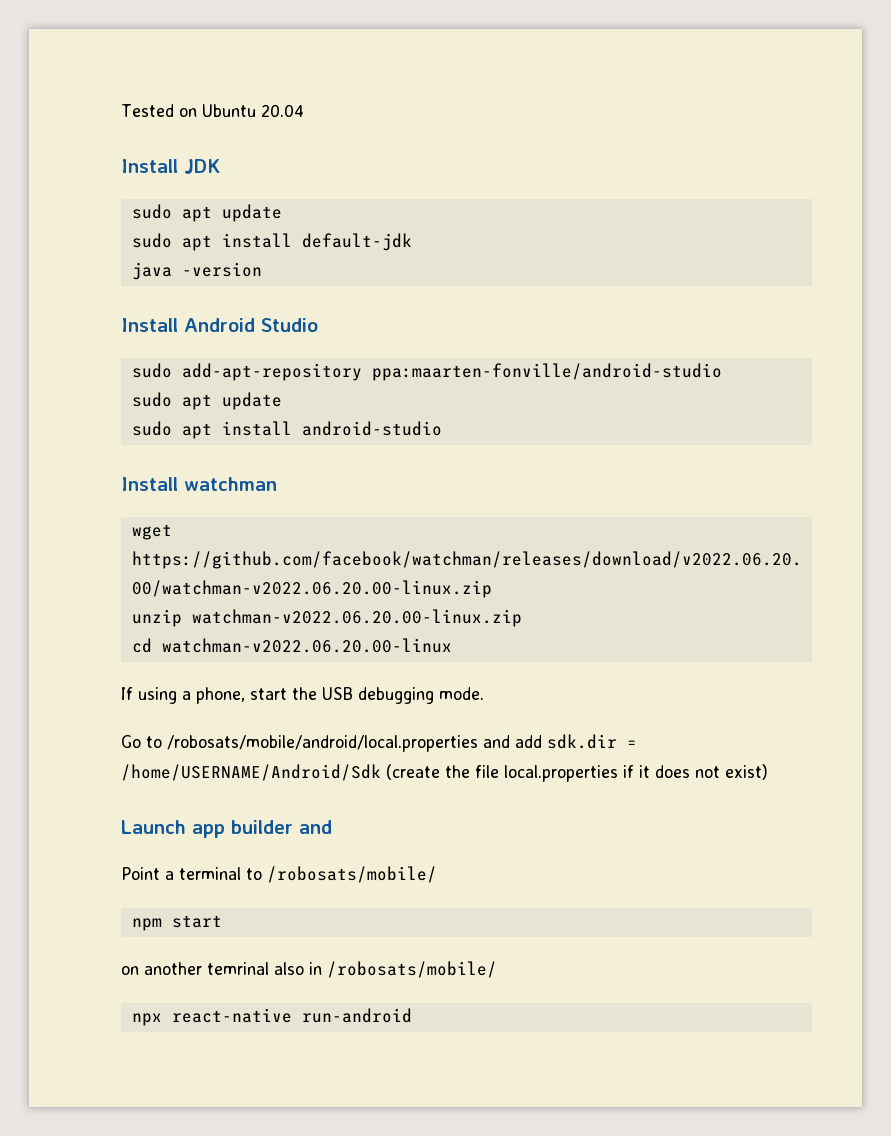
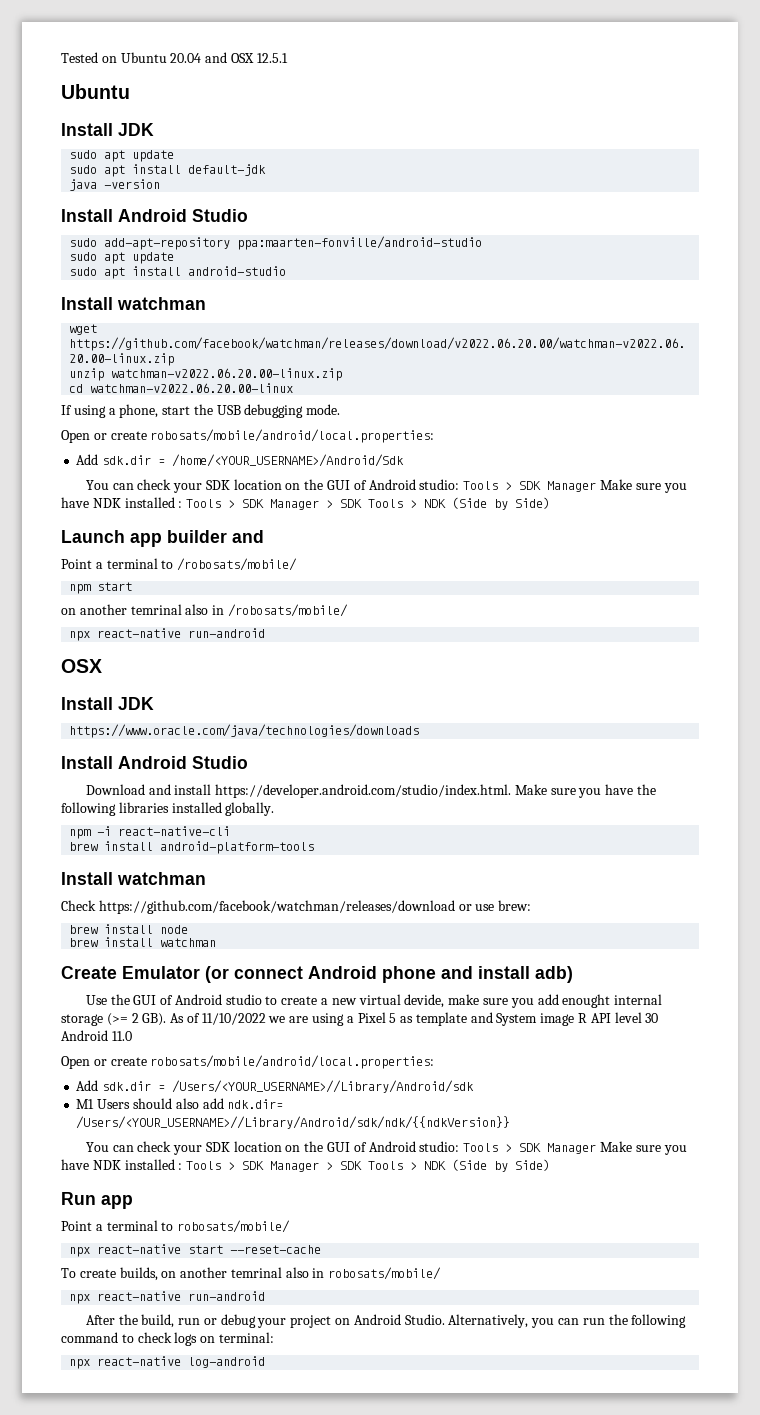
(304, 110) none -> [205,52,288,63] [61,84,130,99] and OSX 12.5.1 // Ubuntu
[121,734,637,752] [121,764,768,782] Go to /robosats/mobile/android/local.properties and add sdk.dir = /home/USERNAME/Android/Sdk (create the file local.properties if it does not exist) -> [61,429,435,443] [76,454,405,467] [85,479,687,493] [61,497,551,510] Open or create robosats/mobile/android/local.properties: // Add sdk.dir = /home/<YOUR_USERNAME>/Android/Sdk // You can check your SDK location on the GUI of Android studio: Tools > SDK Manager Make sure you have NDK installed : Tools > SDK Manager > SDK Tools > NDK (Side by Side)
(412, 1015) none -> [61,659,102,673] [61,697,154,710] [69,724,420,738] [61,756,248,769] [85,784,657,798] [61,802,275,816] [69,826,231,839] [69,841,315,854] [61,872,206,885] [61,900,532,914] [69,924,189,934] [69,937,217,947] [61,966,573,983] [85,994,663,1008] [61,1012,659,1026] [61,1030,132,1041] [61,1055,435,1069] [76,1080,475,1093] [76,1098,284,1109] [76,1116,511,1129] [85,1141,687,1155] [61,1159,551,1172] [61,1192,133,1209] [61,1220,291,1233] [69,1244,322,1257] [61,1267,442,1281] [69,1291,266,1304] [85,1314,687,1328] [61,1332,274,1346] [69,1356,266,1369] // OSX // Install JDK // https://www.oracle.com/java/technologies/downloads // Install Android Studio // Download and install https://developer.android.com/studio/index.html. Make sure you have the following libraries installed globally. // npm -i react-native-cli // brew install android-platform-tools // Install watchman // Check https://github.com/facebook/watchman/releases/download or use brew: // brew install node // brew install watchman // Create Emulator (or connect Android phone and install adb) // Use the GUI of Android studio to create a new virtual devide, make sure you add enought internal storage (>= 2 GB). As of 11/10/2022 we are using a Pixel 5 as template and System image R API level 30 Android 11.0 // Open or create robosats/mobile/android/local.properties: // Add sdk.dir = /Users/<YOUR_USERNAME>//Library/Android/sdk // M1 Users should also add ndk.dir= /Users/<YOUR_USERNAME>//Library/Android/sdk/ndk/{{ndkVersion}} // You can check your SDK location on the GUI of Android studio: Tools > SDK Manager Make sure you have NDK installed : Tools > SDK Manager > SDK Tools > NDK (Side by Side) // Run app // Point a terminal to robosats/mobile/ // npx react-native start --reset-cache // To create builds, on another temrinal also in robosats/mobile/ // npx react-native run-android // After the build, run or debug your project on Android Studio. Alternatively, you can run the following command to check logs on terminal: // npx react-native log-android

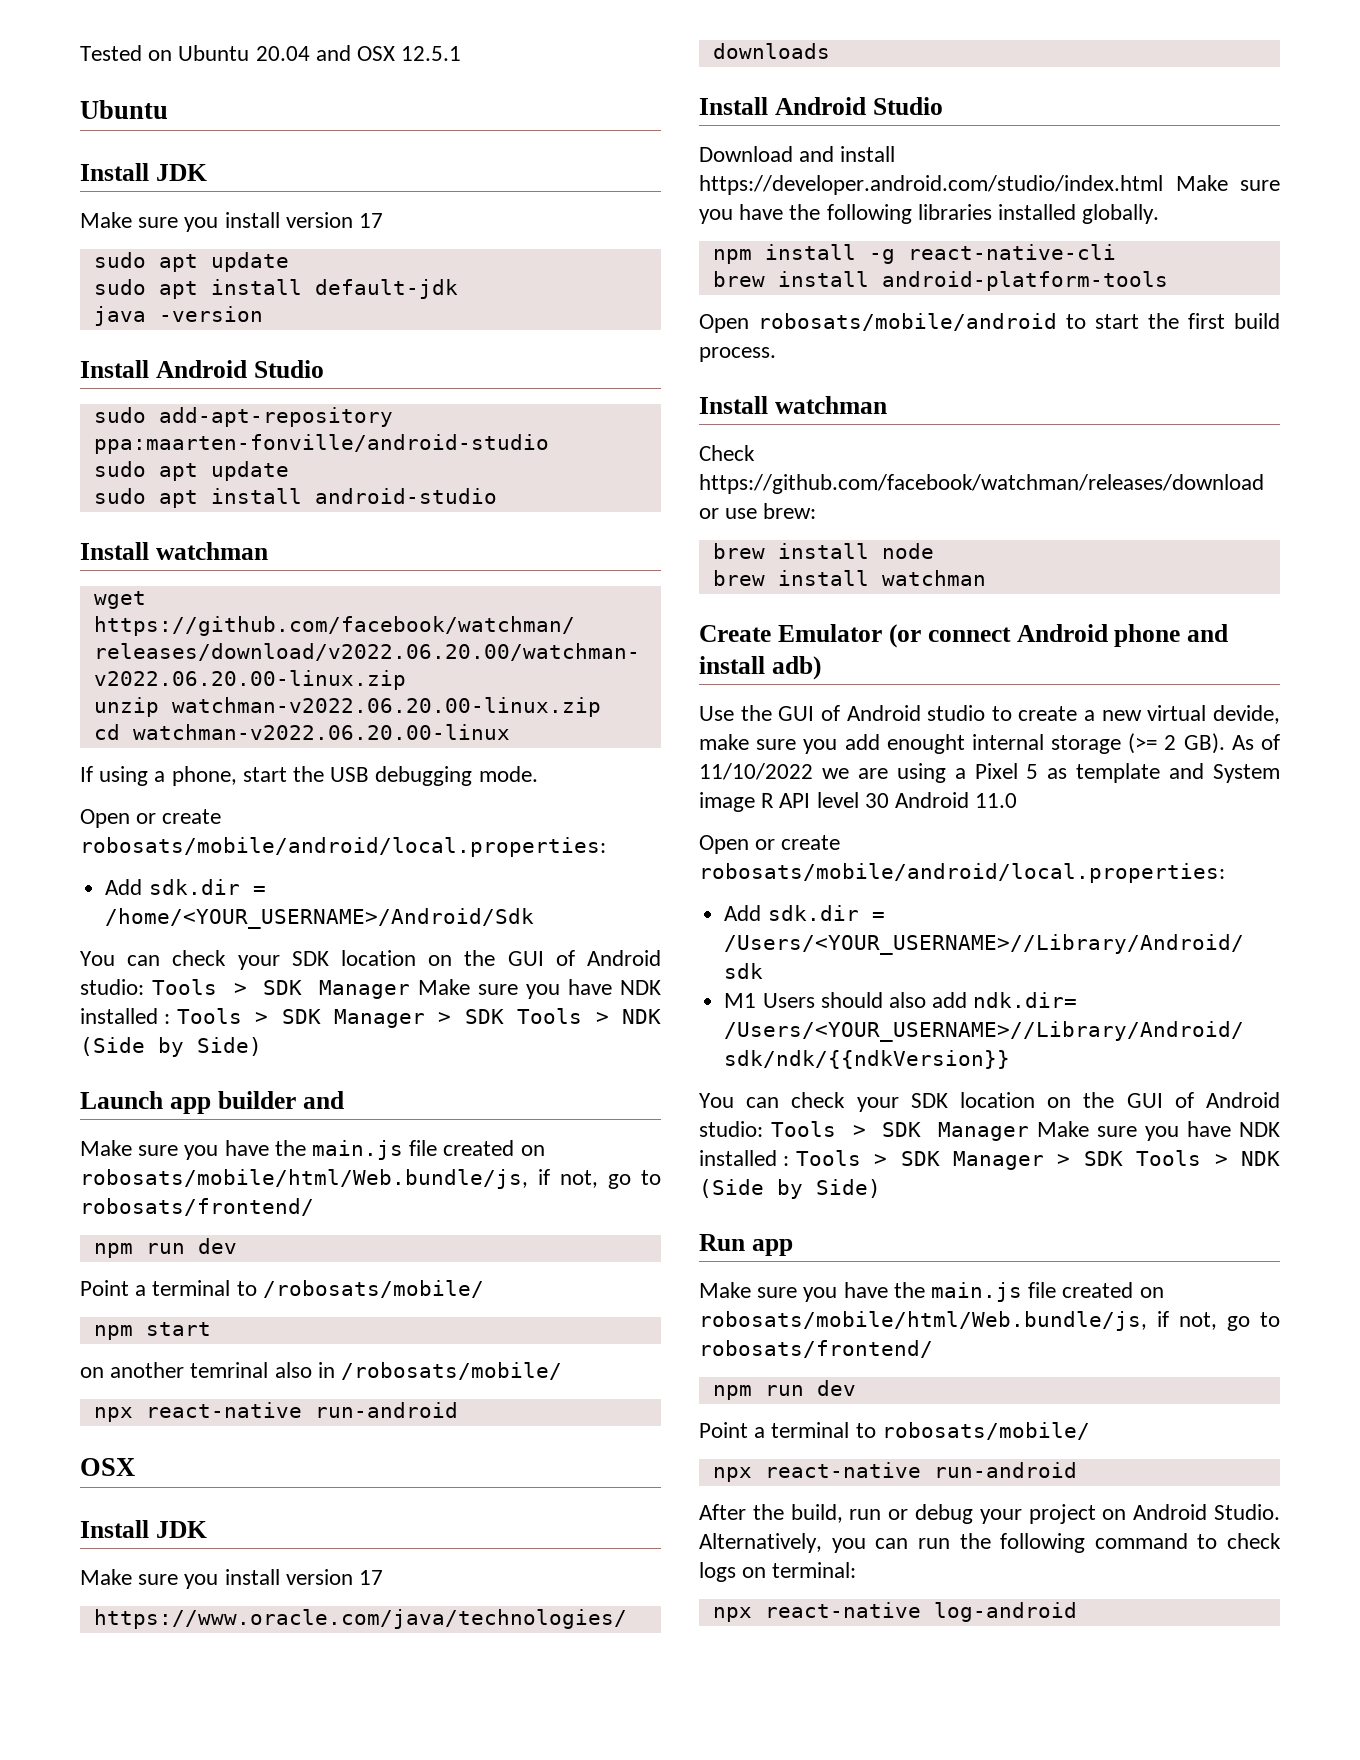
(154, 129) none -> [80,212,384,232] // Make sure you install version 17
(264, 536) none -> [80,1140,545,1160] [80,1169,661,1189] [80,1198,314,1216] [93,1238,237,1258] // Make sure you have the main.js file created on robosats/mobile/html/Web.bundle/js, if not, go to robosats/frontend/ // npm run dev
(154, 703) none -> [80,1569,384,1589] // Make sure you install version 17
[215,784,512,798] https://developer.android.com/studio/index.html. -> [699,175,1163,195] https://developer.android.com/studio/index.html
[97,826,112,836] -i -> [764,244,895,264] install -g
(315, 847) none -> [699,313,1280,333] [699,347,776,362] // Open robosats/mobile/android to start the first build process.
(133, 1202) none -> [699,1282,1164,1302] [699,1311,1280,1331] [699,1340,933,1358] [712,1380,856,1400] // Make sure you have the main.js file created on robosats/mobile/html/Web.bundle/js, if not, go to robosats/frontend/ // npm run dev
[69,1244,322,1257] [61,1267,442,1281] // npx react-native start --reset-cache // To create builds, on another temrinal also in robosats/mobile/ -> (1090, 1431) none

